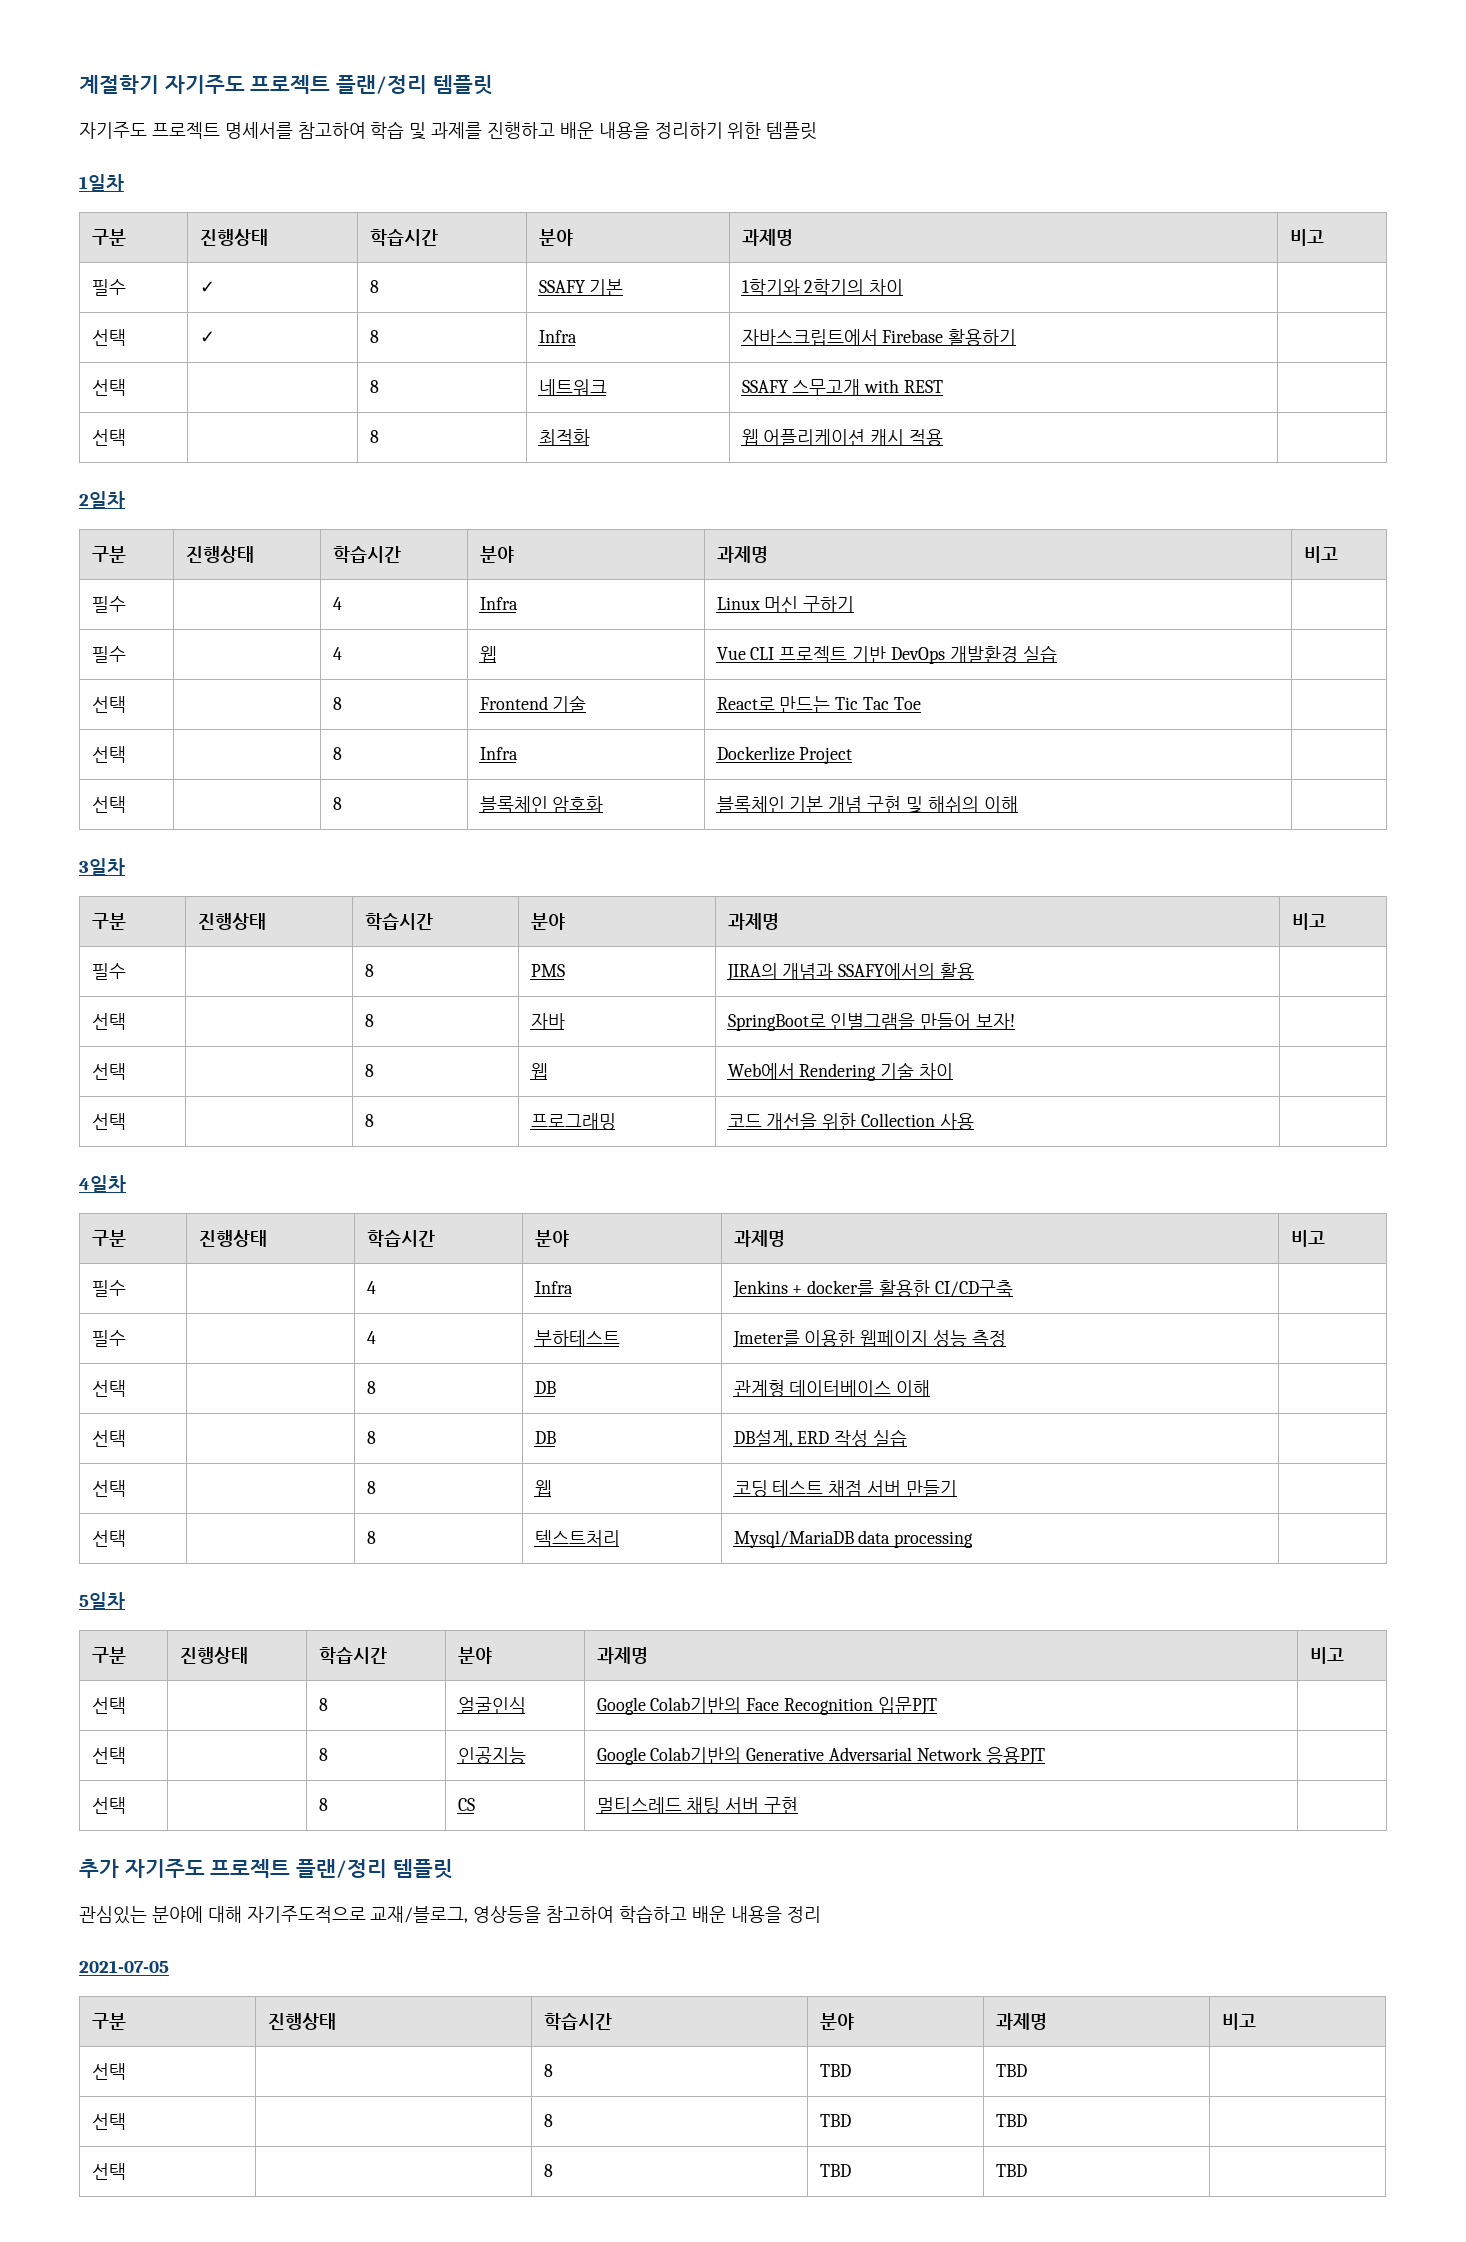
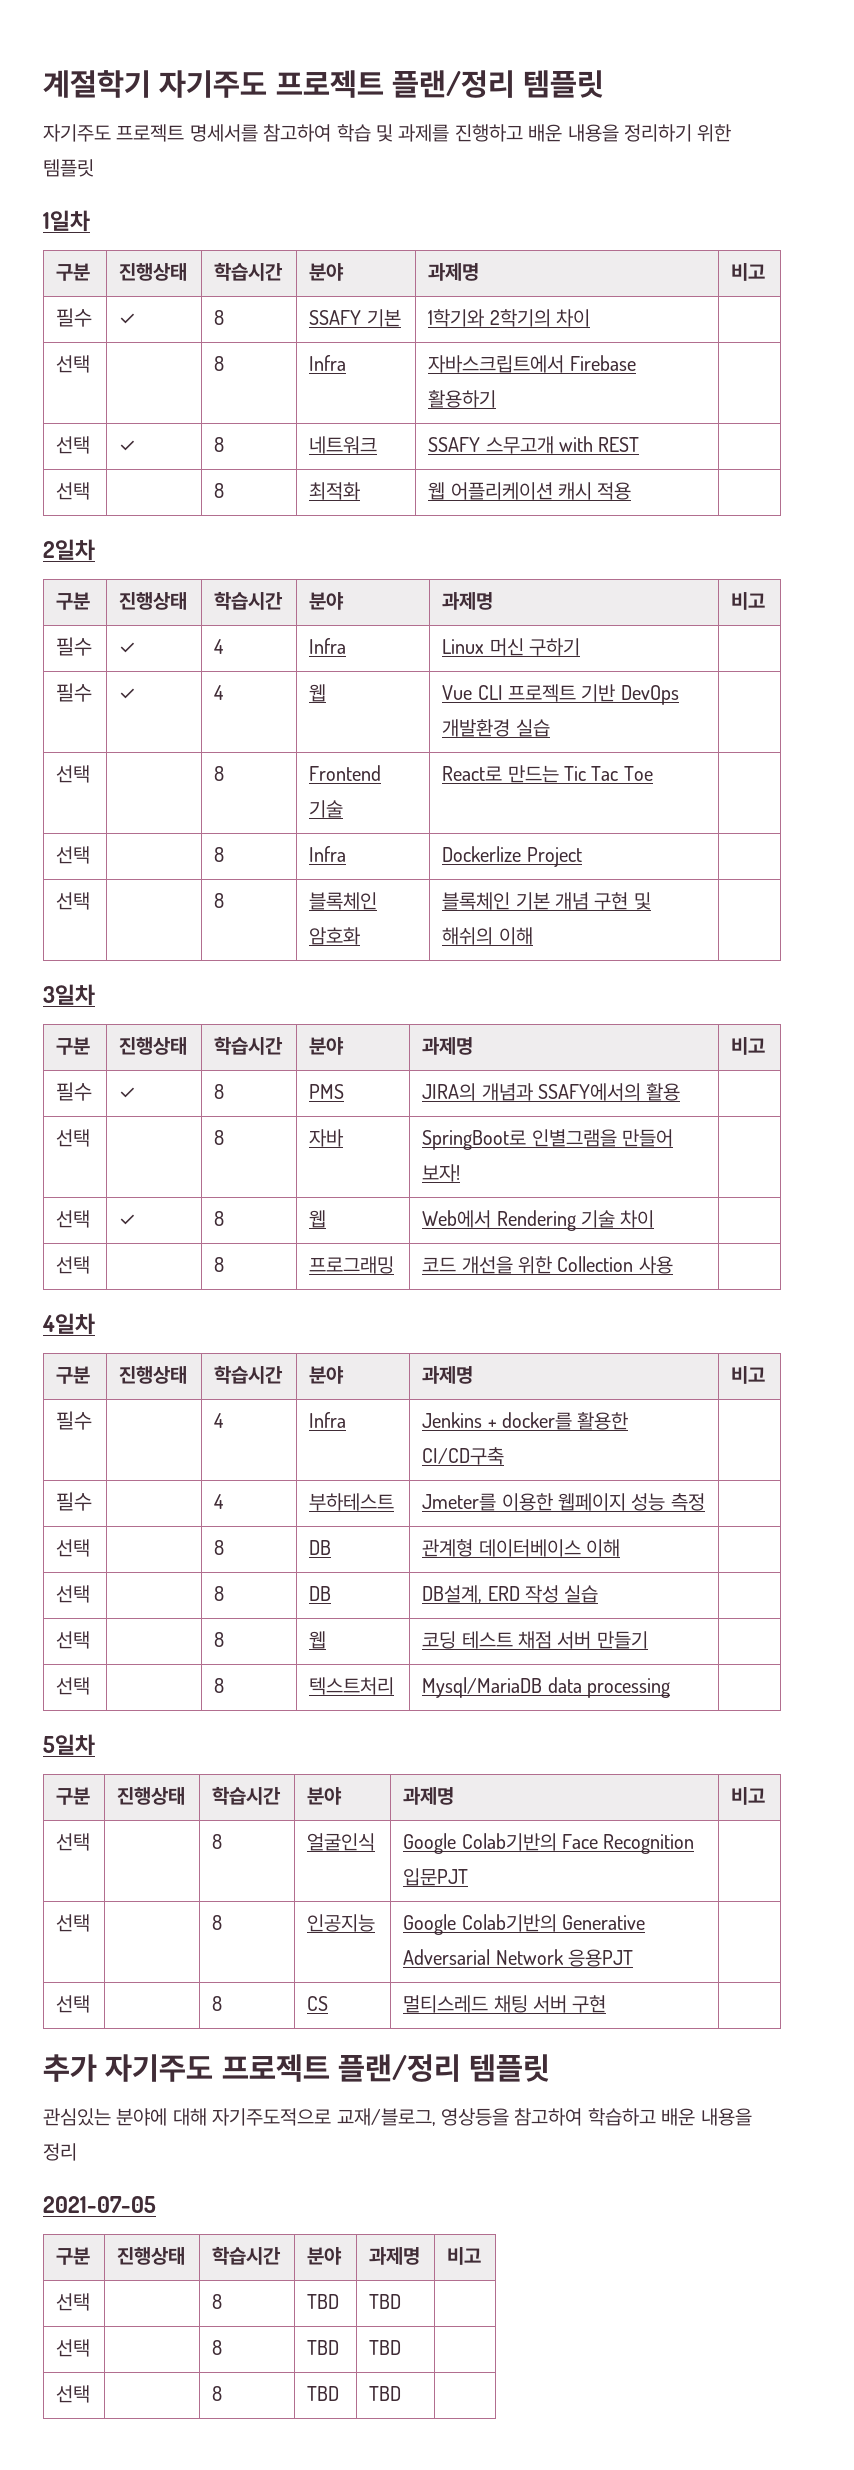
[199,331,215,343] ✓ -> (91, 364) none
(126, 387) none -> [119,440,137,452] ✓
(126, 604) none -> [119,642,137,654] ✓
(126, 654) none -> [119,688,137,700] ✓
(126, 971) none -> [119,1087,137,1099] ✓
(126, 1071) none -> [119,1214,137,1226] ✓

